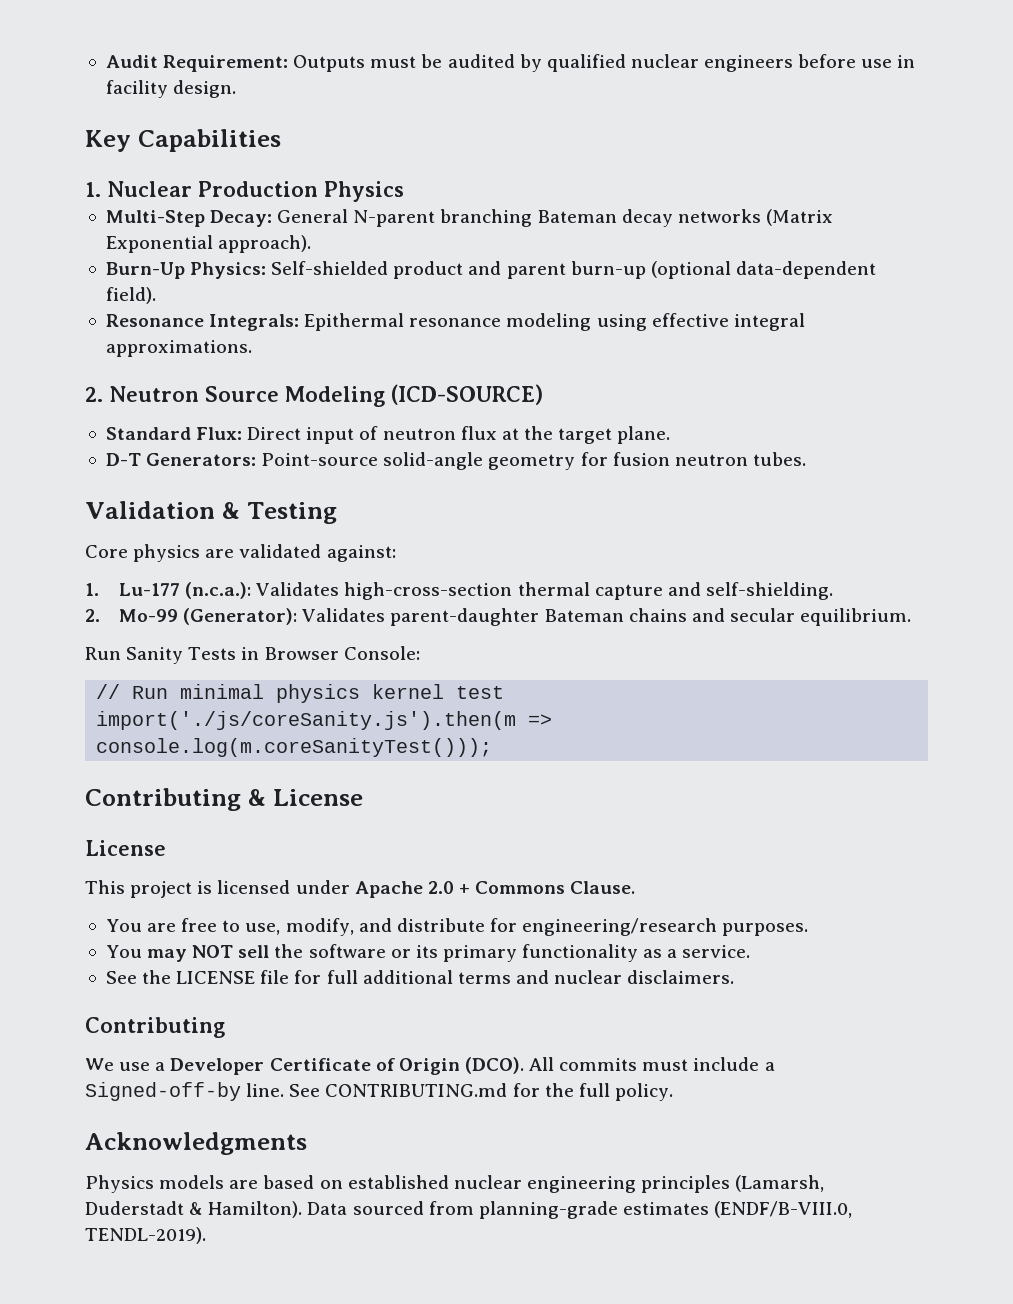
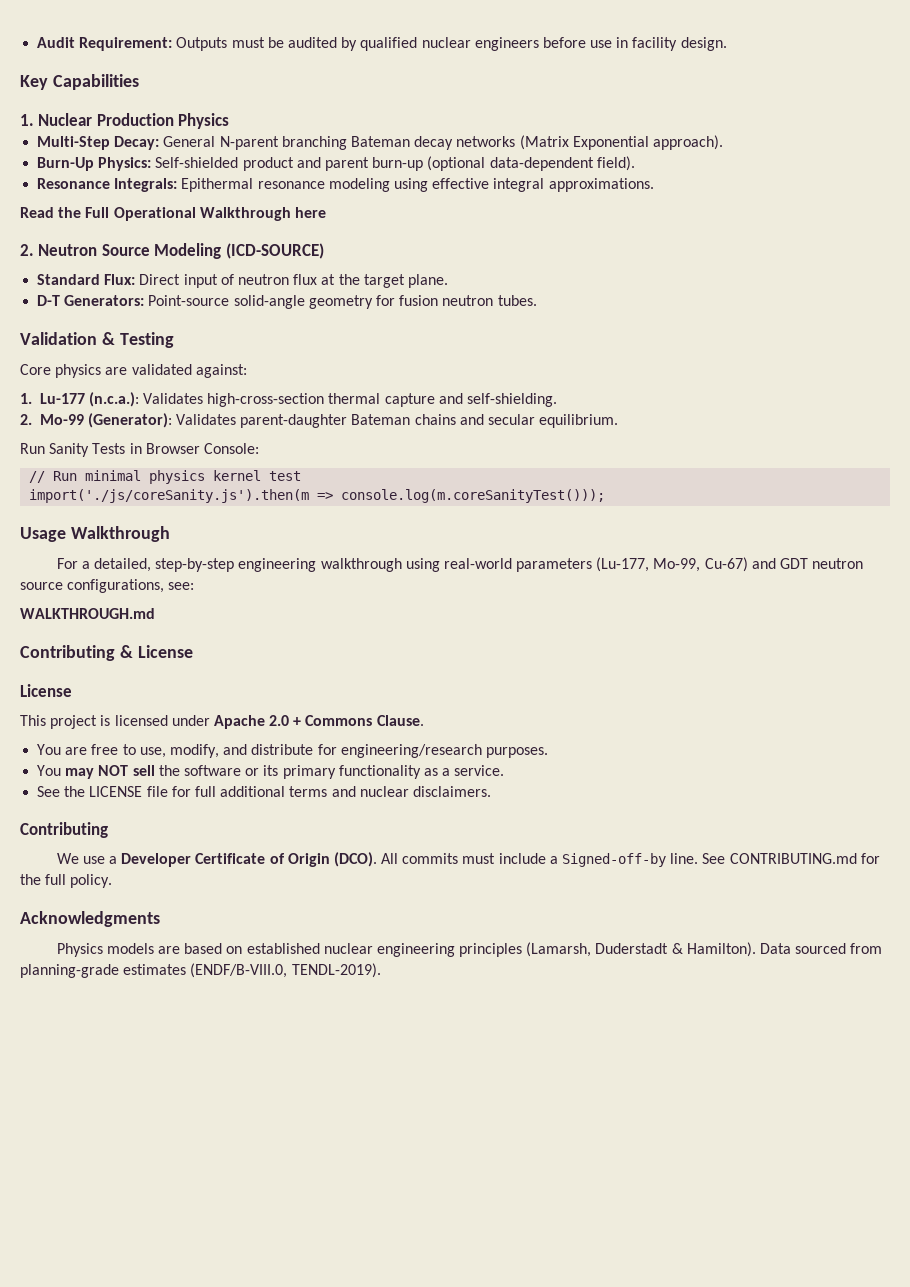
(252, 348) none -> [20,207,326,221] // Read the Full Operational Walkthrough here
(493, 747) none -> [20,526,170,542] [56,557,864,572] [20,579,195,593] [20,608,155,619] // Usage Walkthrough // For a detailed, step-by-step engineering walkthrough using real-world parameters (Lu-177, Mo-99, Cu-67) and GDT neutron source configurations, see: // WALKTHROUGH.md

